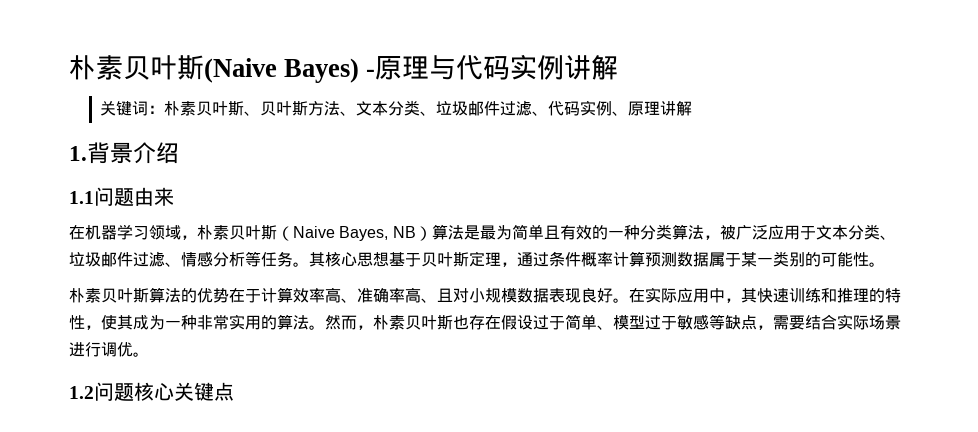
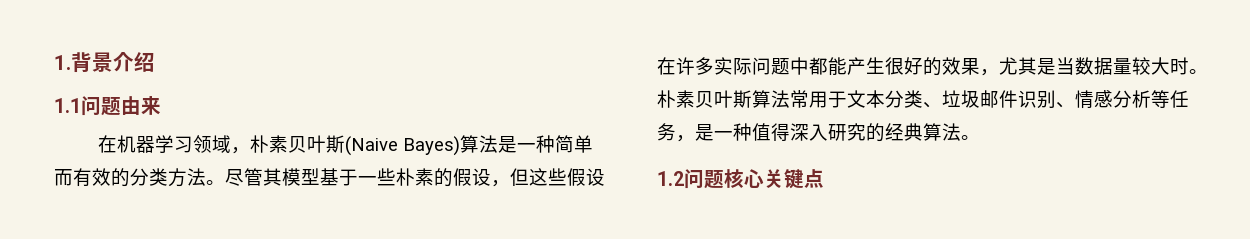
[69,54,619,83] [100,100,693,116] 朴素贝叶斯(Naive Bayes) -原理与代码实例讲解 // 关键词：朴素贝叶斯、贝叶斯方法、文本分类、垃圾邮件过滤、代码实例、原理讲解 // -> (54, 62) none
[277,224,784,241] （Naive Bayes, NB）算法是最为简单且有效的一种分类算法，被广泛应 -> [345,135,594,156] [54,168,605,187] [657,57,1208,76] [657,90,809,108] (Naive Bayes)算法是一种简单而有效的分类方法。尽管其模型基于一些朴素的假设，但这些假设在许多实际问题中都能产生很好的效果，尤其是当数据量较大时。朴素贝叶斯算法常
[133,251,165,267] 过滤 -> [1018,90,1056,109] 识别
[293,251,885,267] [69,287,901,303] [69,314,901,330] [69,342,133,357] 。其核心思想基于贝叶斯定理，通过条件概率计算预测数据属于某一类别的可能性。 // 朴素贝叶斯算法的优势在于计算效率高、准确率高、且对小规模数据表现良好。在实际应用中，其快速训练和推理的特性，使其成为一种非常实用的算法。然而，朴素贝叶斯也存在假设过于简单、模型过于敏感等缺点，需要结合实际场景进行调优 -> [676,123,961,142] ，是一种值得深入研究的经典算法

